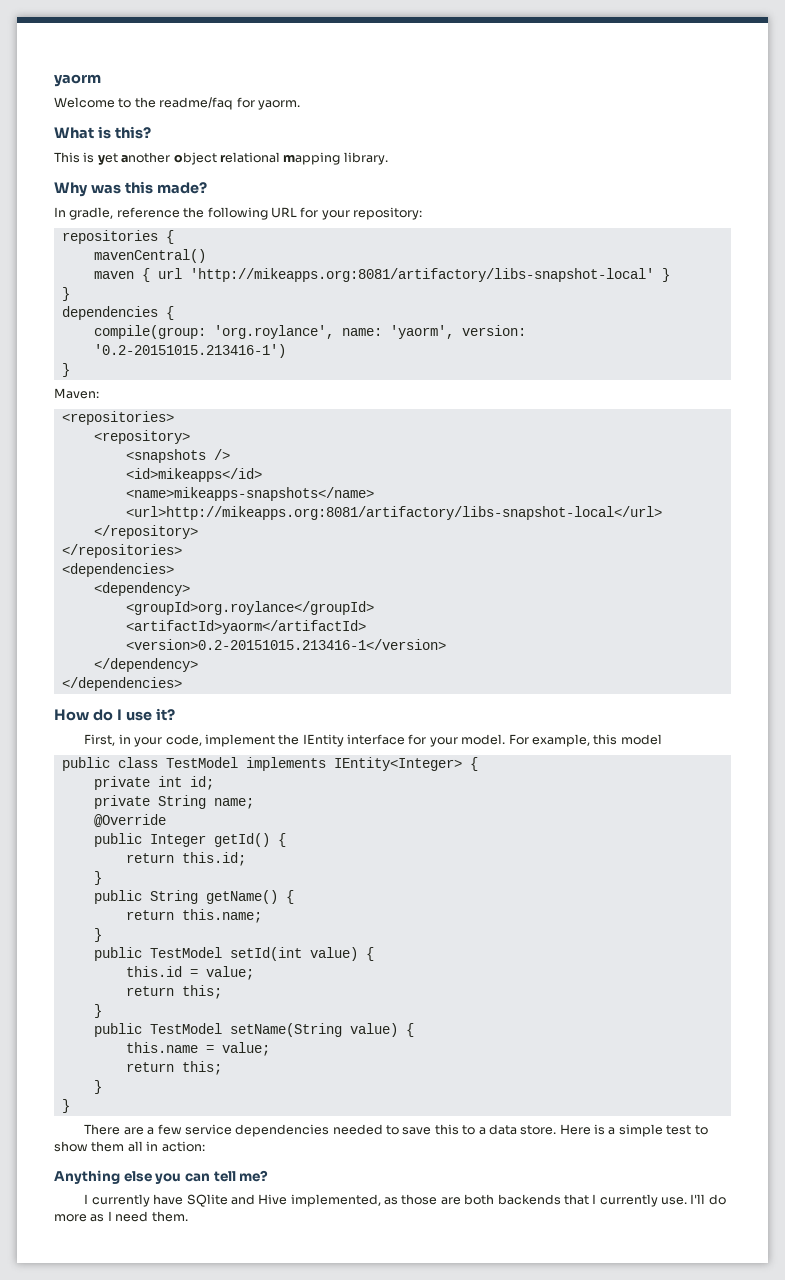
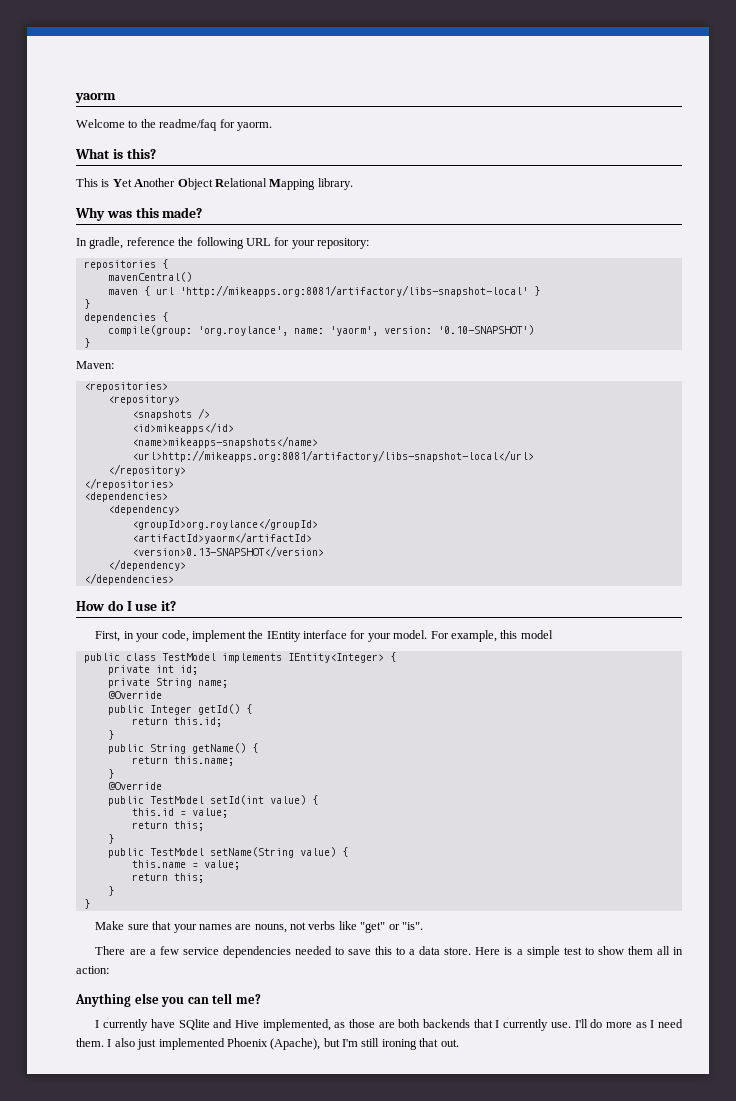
[97,152,341,165] yet another object relational mapping -> [112,178,316,190] Yet Another Object Relational Mapping
[93,344,286,358] '0.2-20151015.213416-1') -> [437,325,534,335] '0.10-SNAPSHOT')
[125,639,446,650] <version>0.2-20151015.213416-1</version> -> [131,546,324,557] <version>0.13-SNAPSHOT</version>
(102, 935) none -> [107,782,162,790] // @Override
(70, 1106) none -> [95,921,423,933] // Make sure that your names are nouns, not verbs like "get" or "is".
(188, 1216) none -> [107,1038,459,1050] I also just implemented Phoenix (Apache), but I'm still ironing that out.

